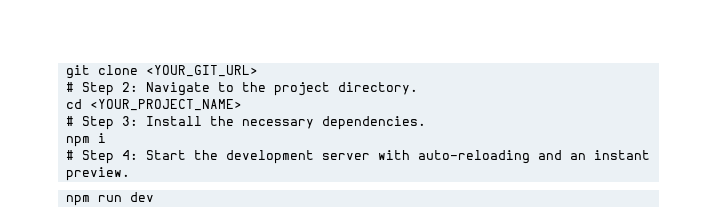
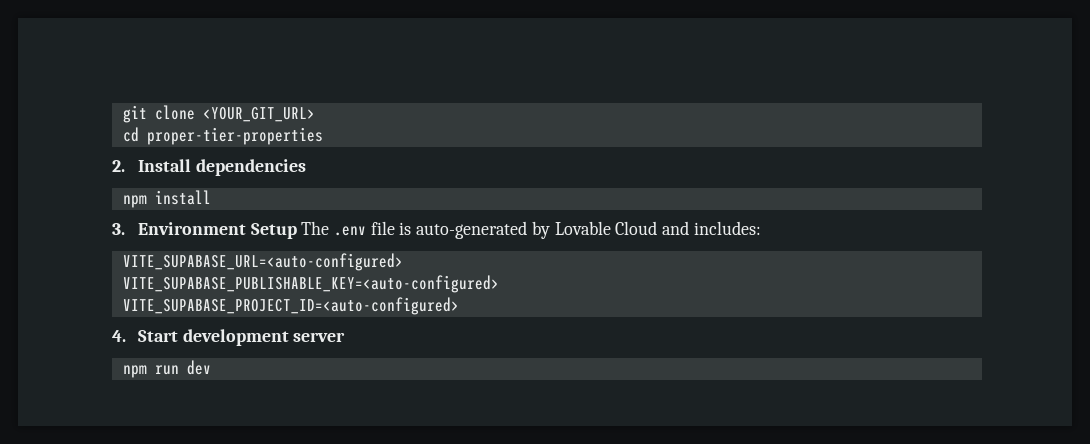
[65,82,418,96] [65,99,242,111] [65,116,426,130] [65,133,106,147] [65,150,650,164] [65,167,130,181] # Step 2: Navigate to the project directory. // cd <YOUR_PROJECT_NAME> // # Step 3: Install the necessary dependencies. // npm i // # Step 4: Start the development server with auto-reloading and an instant preview. -> [122,127,323,145] [112,159,306,176] [122,190,211,208] [112,221,761,239] [122,253,403,271] [122,275,499,293] [122,297,459,315] [112,329,346,346] cd proper-tier-properties // 2. Install dependencies // npm install // 3. Environment Setup The .env file is auto-generated by Lovable Cloud and includes: // VITE_SUPABASE_URL=<auto-configured> // VITE_SUPABASE_PUBLISHABLE_KEY=<auto-configured> // VITE_SUPABASE_PROJECT_ID=<auto-configured> // 4. Start development server

